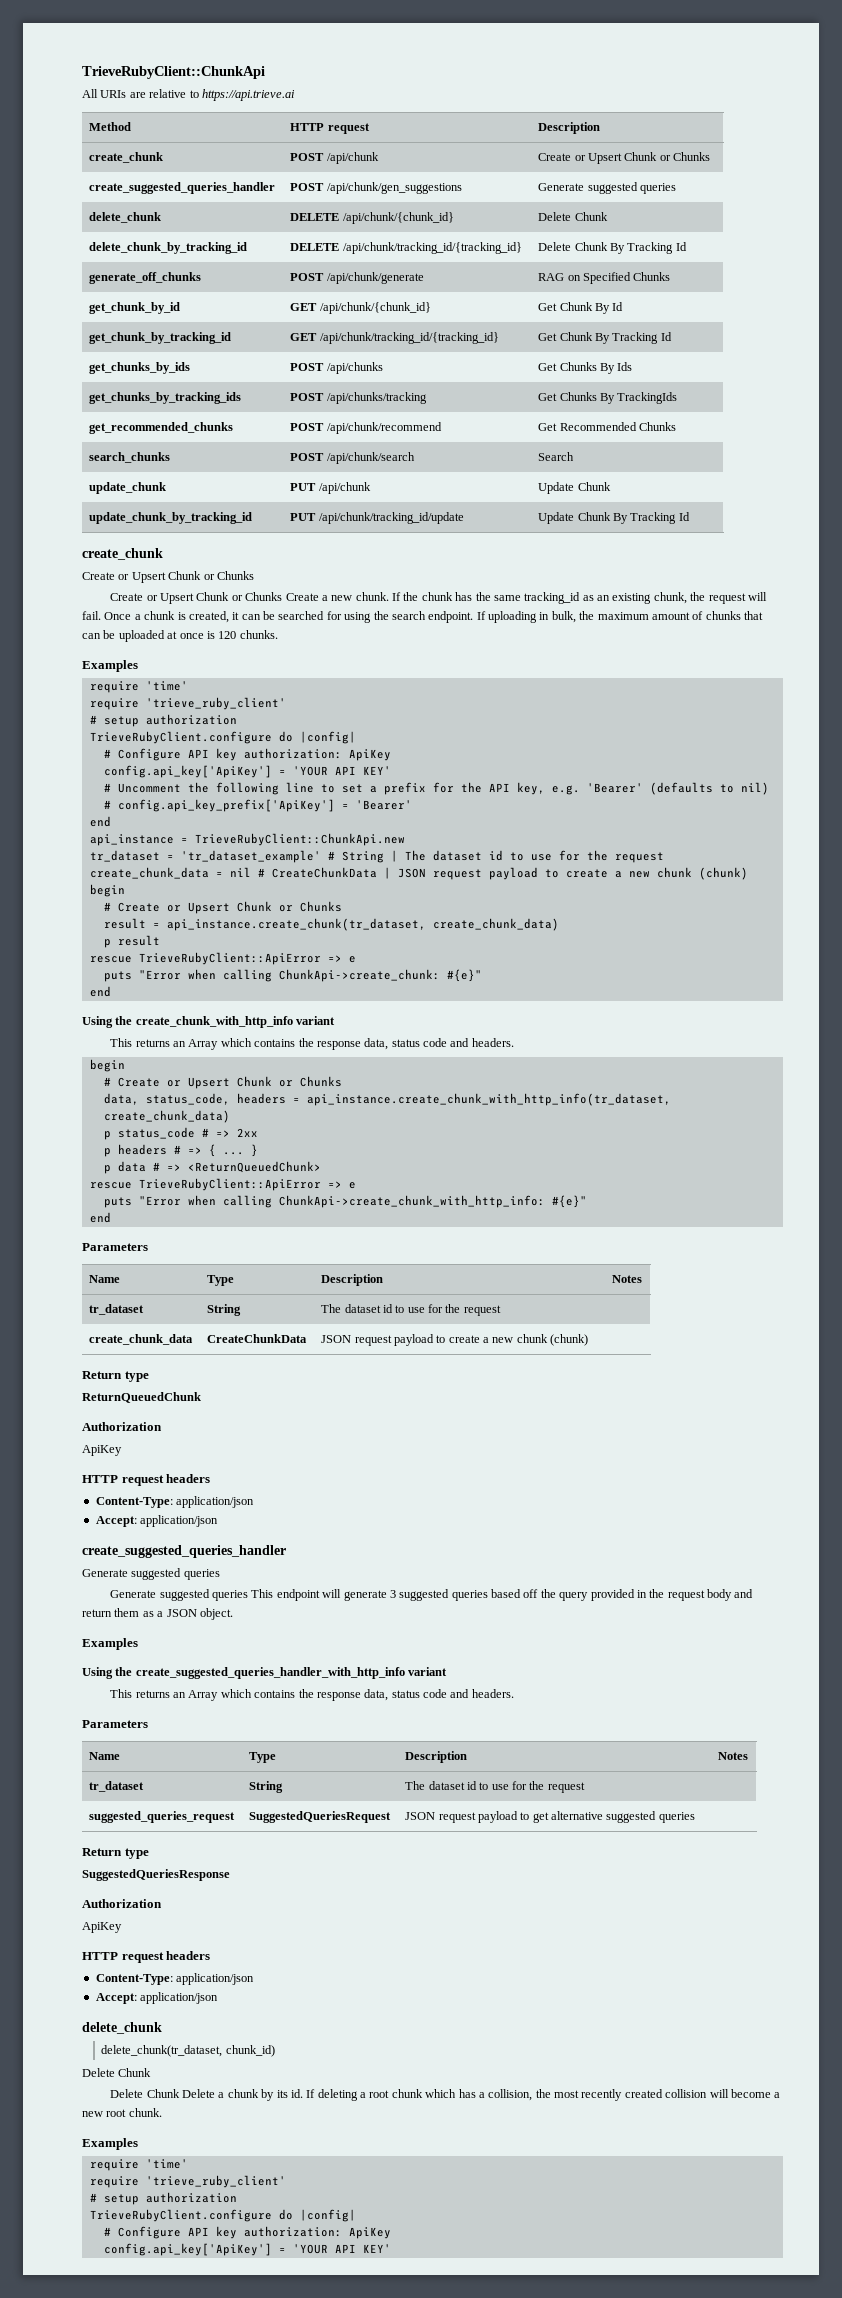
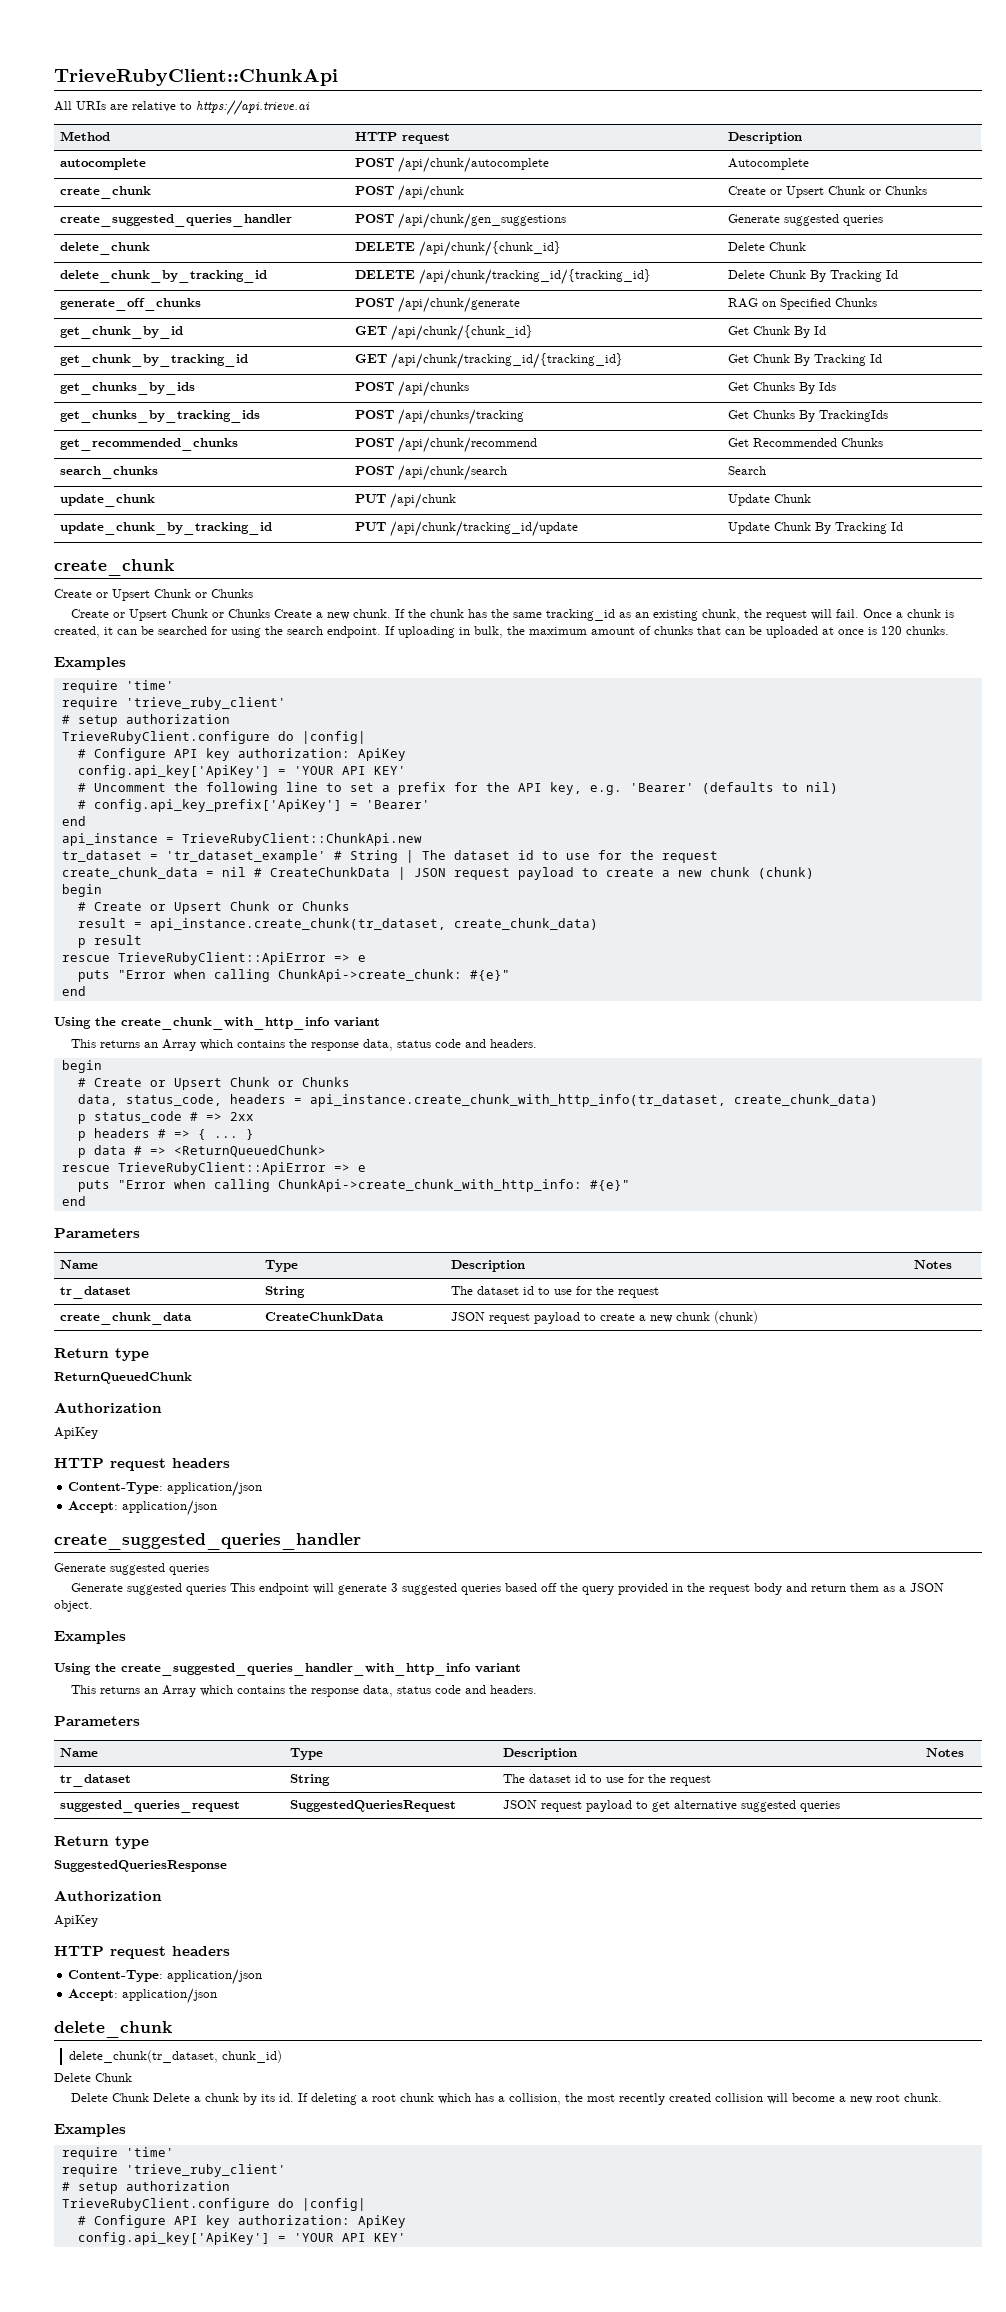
(601, 128) none -> [60,158,147,170] [355,157,550,173] [728,158,810,170] // autocomplete | POST /api/chunk/autocomplete | Autocomplete

